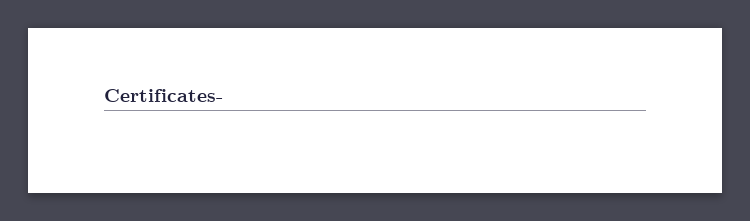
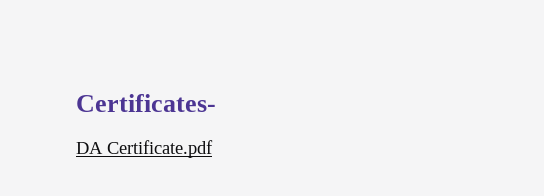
(223, 95) none -> [76,140,213,158] // DA Certificate.pdf

